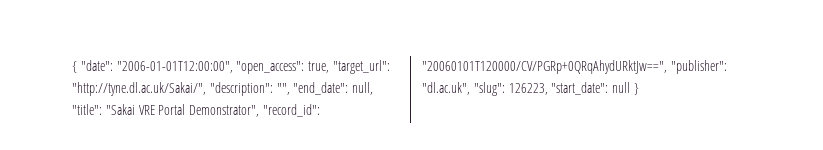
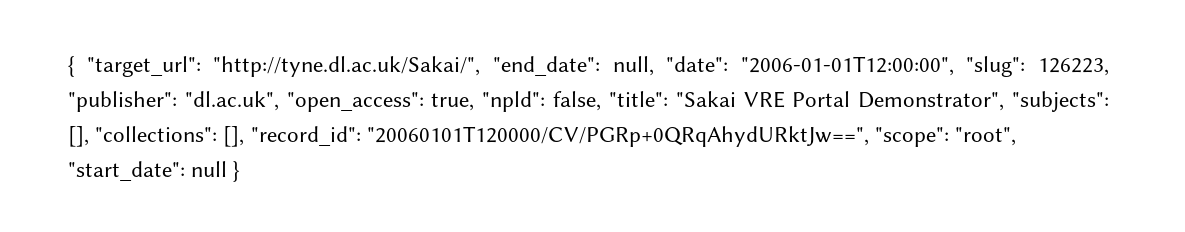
[80,60,390,74] [72,82,374,96] "date": "2006-01-01T12:00:00", "open_access": true, "target_url": "http://tyne.dl.ac.uk/Sakai/", "description": "", "end_date": null, -> [86,56,1109,77] [68,91,602,112] "target_url": "http://tyne.dl.ac.uk/Sakai/", "end_date": null, "date": "2006-01-01T12:00:00", "slug": 126223, "publisher": "dl.ac.uk", "open_access": true, "npld": false,
[262,104,320,117] [422,60,727,74] [422,82,548,96] "record_id": "20060101T120000/CV/PGRp+0QRqAhydURktJw==", "publisher": "dl.ac.uk", "slug": 126223, -> [1012,91,1110,112] [68,126,1017,147] "subjects": [], "collections": [], "record_id": "20060101T120000/CV/PGRp+0QRqAhydURktJw==", "scope": "root",

